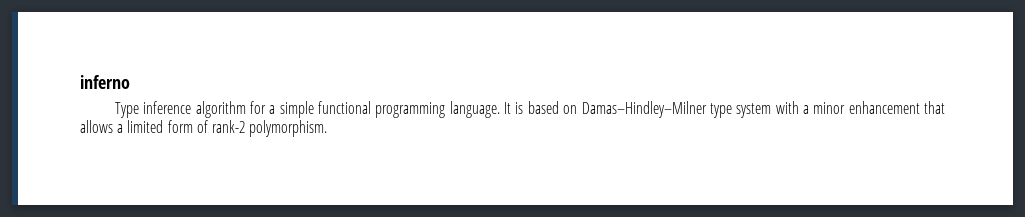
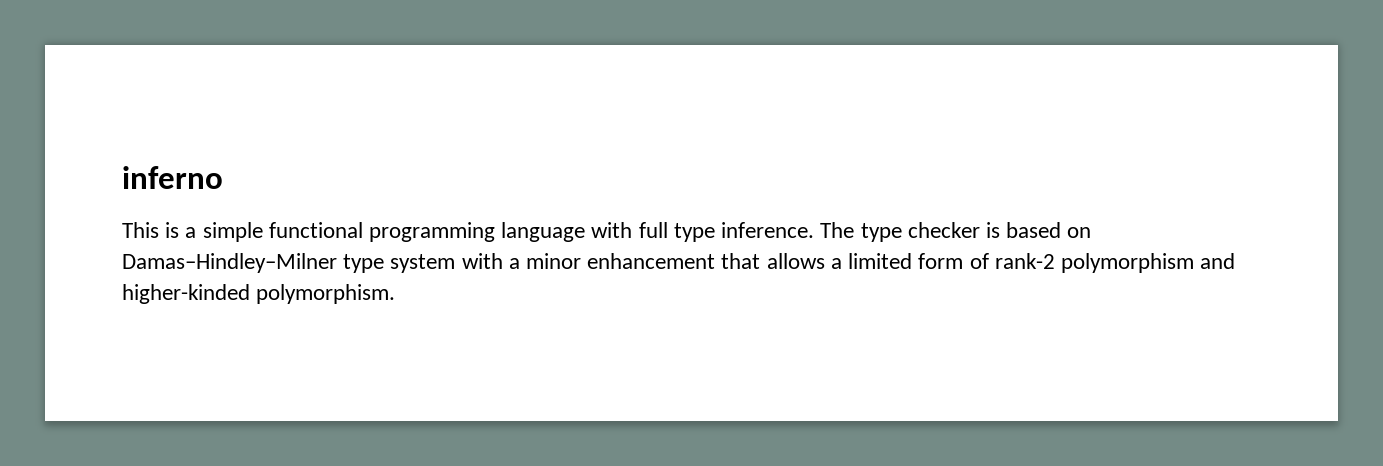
[114,101,512,118] Type inference algorithm for a simple functional programming language. It -> [122,222,980,242] This is a simple functional programming language with full type inference. The type checker
(245, 126) none -> [1060,253,1236,273] [122,284,250,304] polymorphism and higher-kinded

